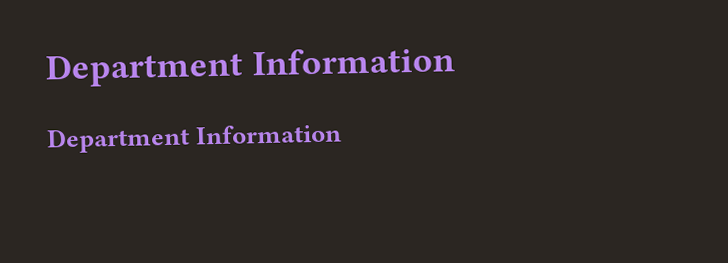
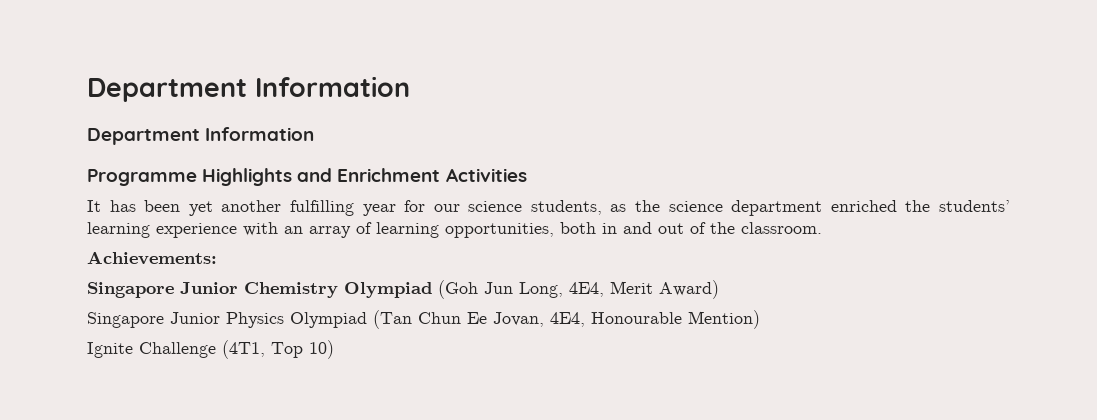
(343, 134) none -> [87,168,527,186] [87,200,1011,216] [87,222,822,238] [87,251,217,265] [87,280,719,299] [87,310,760,329] [87,340,334,359] // Programme Highlights and Enrichment Activities // It has been yet another fulfilling year for our science students, as the science department enriched the students’ learning experience with an array of learning opportunities, both in and out of the classroom. // Achievements: // Singapore Junior Chemistry Olympiad (Goh Jun Long, 4E4, Merit Award) // Singapore Junior Physics Olympiad (Tan Chun Ee Jovan, 4E4, Honourable Mention) // Ignite Challenge (4T1, Top 10)

